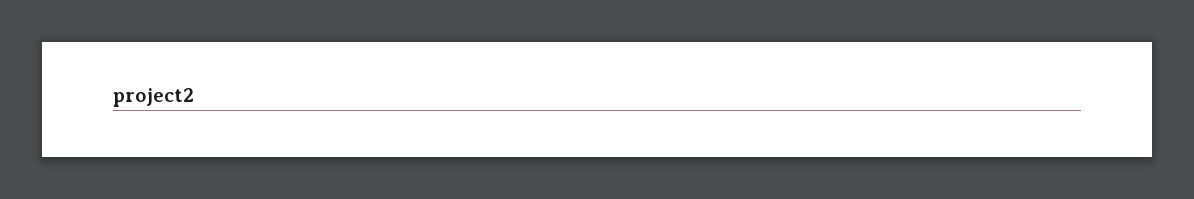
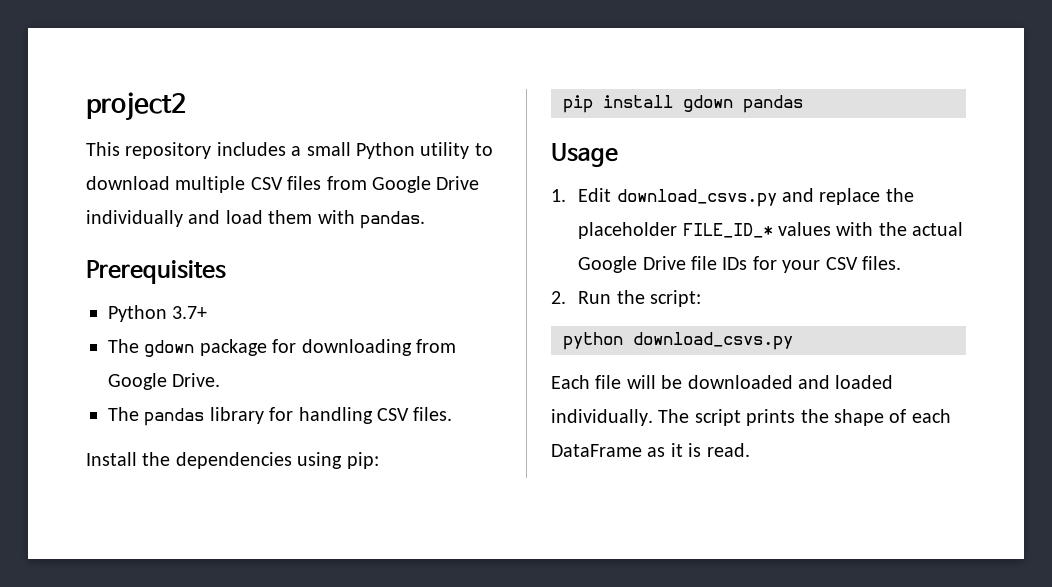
(194, 97) none -> [86,142,493,159] [86,176,480,193] [86,210,425,229] [86,260,226,284] [108,305,208,322] [108,339,456,357] [108,373,221,390] [108,407,453,426] [86,452,379,469] [563,95,803,113] [551,143,618,167] [551,188,914,207] [578,222,964,239] [578,256,901,273] [551,290,701,307] [563,332,793,350] [551,375,894,389] [551,409,951,426] [551,443,750,457] // This repository includes a small Python utility to download multiple CSV files from Google Drive individually and load them with pandas. // Prerequisites // Python 3.7+ // The gdown package for downloading from Google Drive. // The pandas library for handling CSV files. // Install the dependencies using pip: // pip install gdown pandas // Usage // 1. Edit download_csvs.py and replace the placeholder FILE_ID_* values with the actual Google Drive file IDs for your CSV files. // 2. Run the script: // python download_csvs.py // Each file will be downloaded and loaded individually. The script prints the shape of each DataFrame as it is read.

